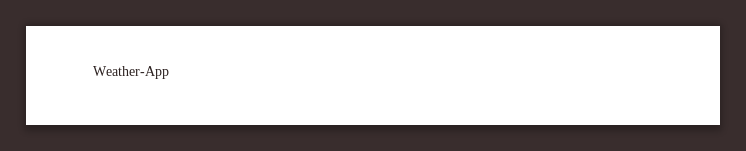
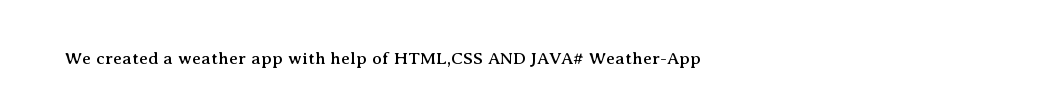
(93, 72) none -> [65,52,585,68] We created a weather app with help of HTML,CSS AND JAVA#

